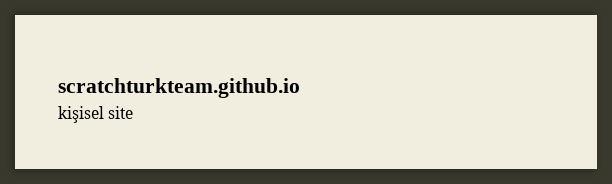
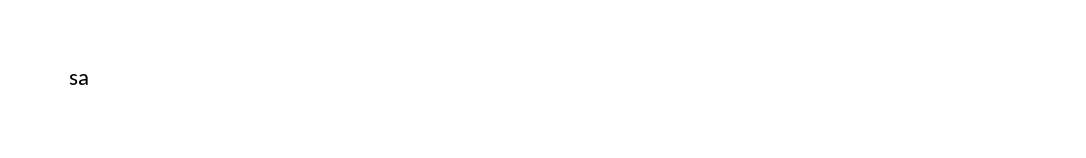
[58,78,300,98] [58,106,134,123] scratchturkteam.github.io // kişisel site -> [69,74,89,85] sa

